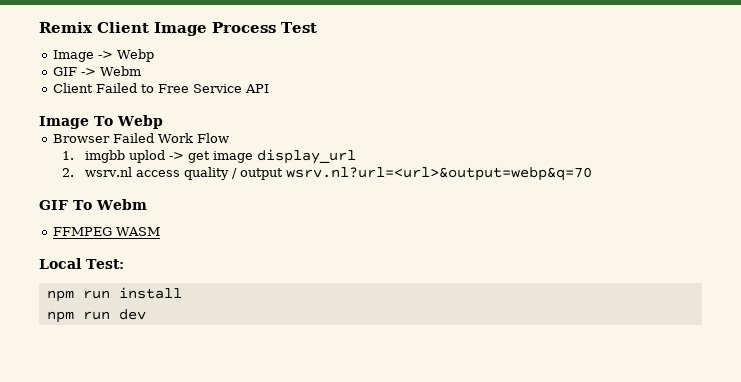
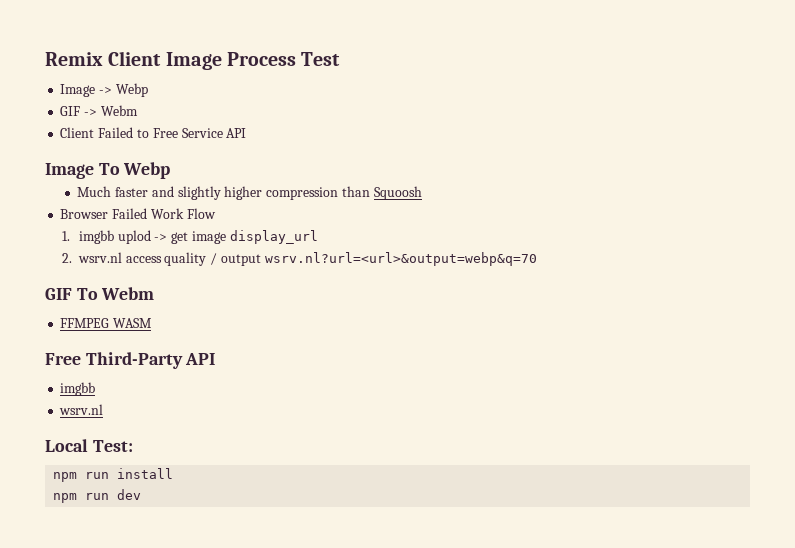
(163, 122) none -> [77,186,422,200] // Much faster and slightly higher compression than Squoosh
(160, 231) none -> [45,352,216,369] [60,382,96,396] [59,404,104,415] // Free Third-Party API // imgbb // wsrv.nl

